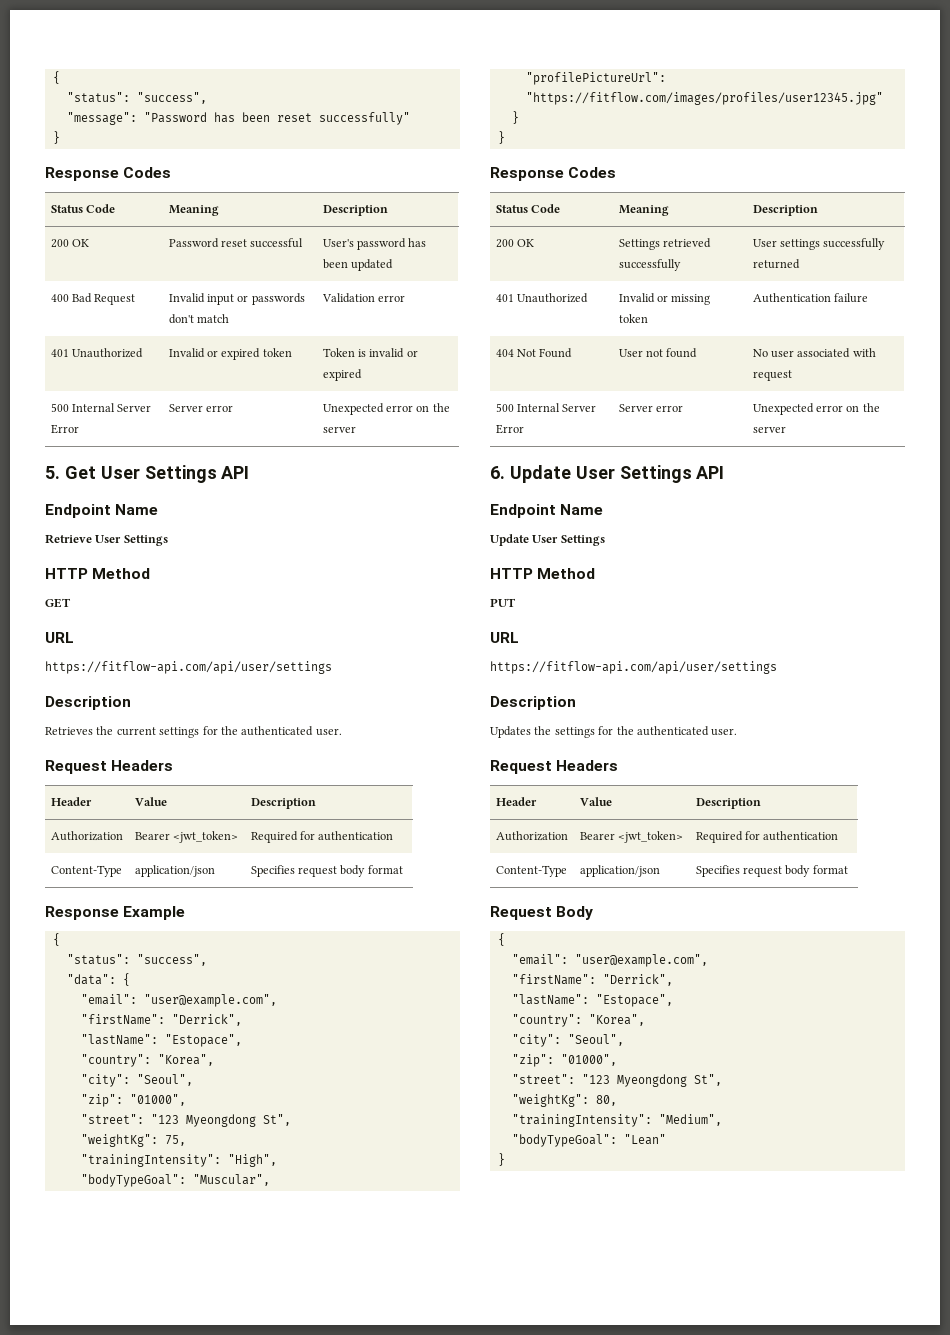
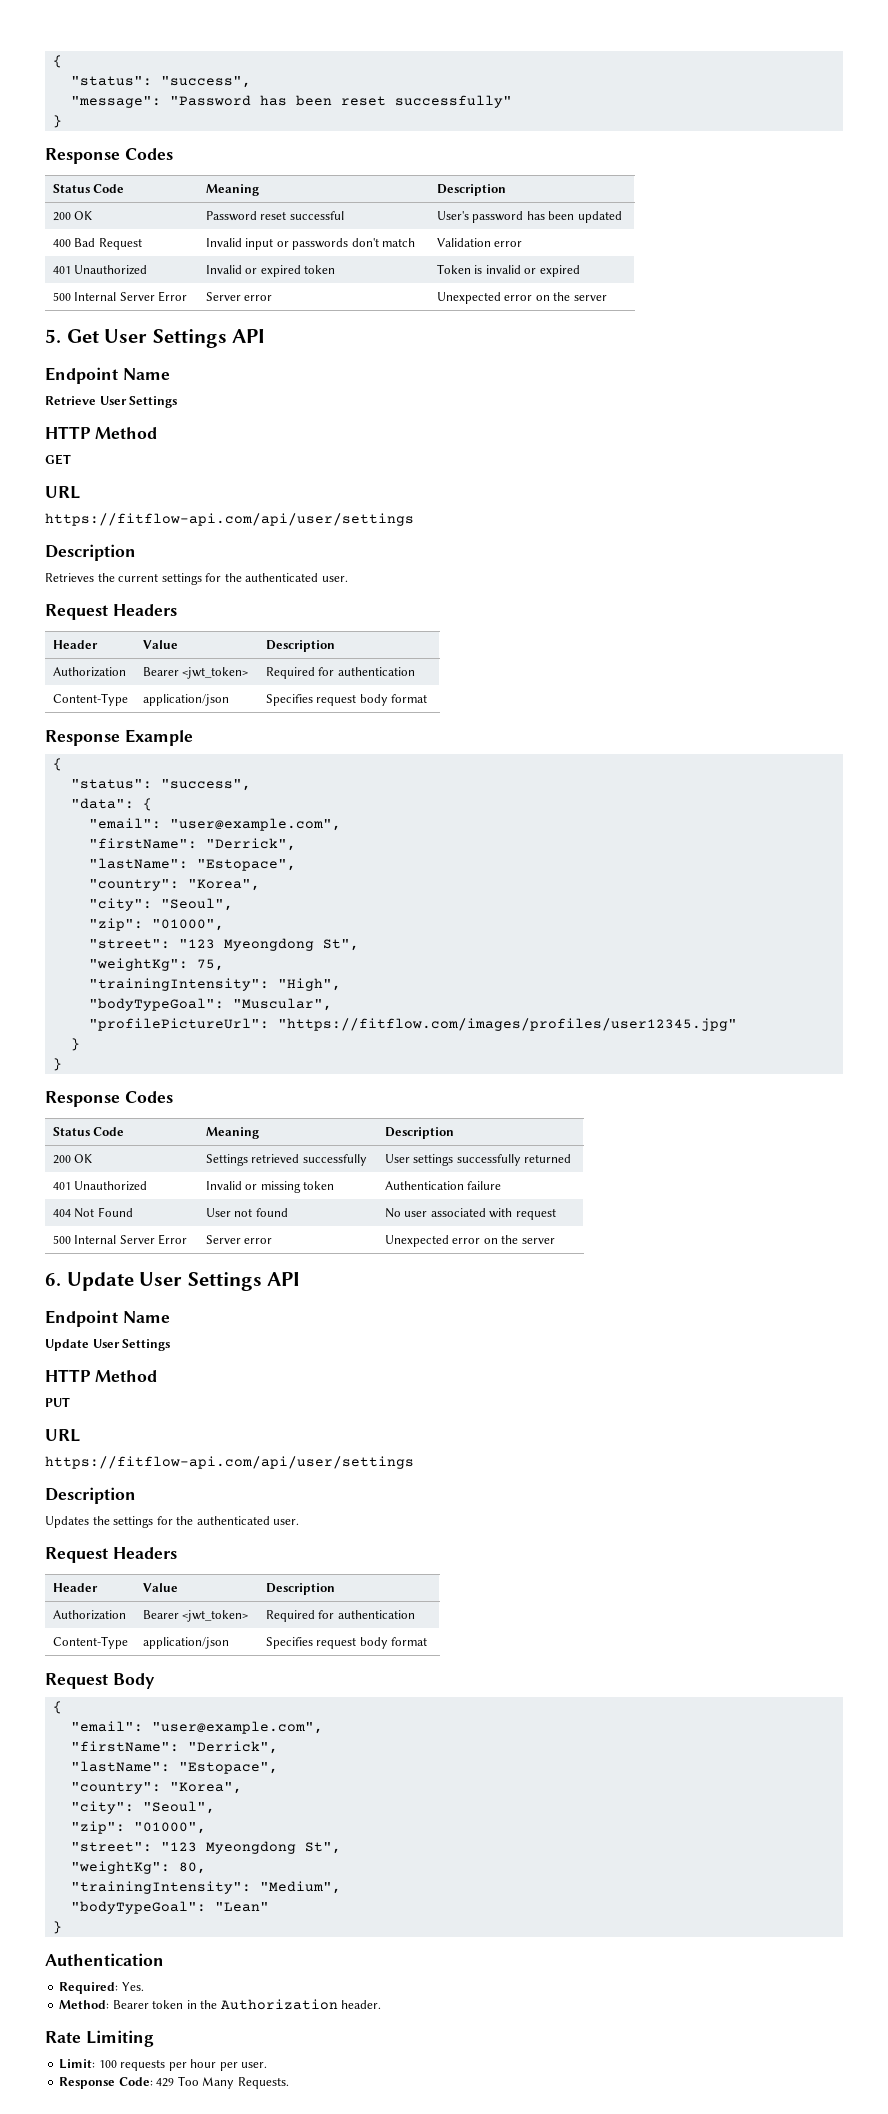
(505, 1159) none -> [45,1953,164,1966] [59,1982,144,1994] [59,1999,382,2010] [45,2030,154,2047] [59,2059,268,2071] [59,2076,289,2089] // Authentication // Required: Yes. // Method: Bearer token in the Authorization header. // Rate Limiting // Limit: 100 requests per hour per user. // Response Code: 429 Too Many Requests.

